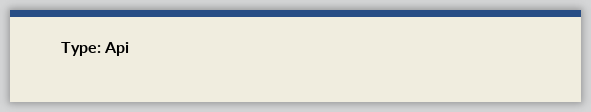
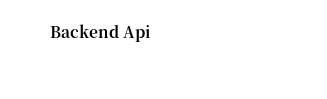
[61,42,101,56] Type: -> [50,24,119,38] Backend

